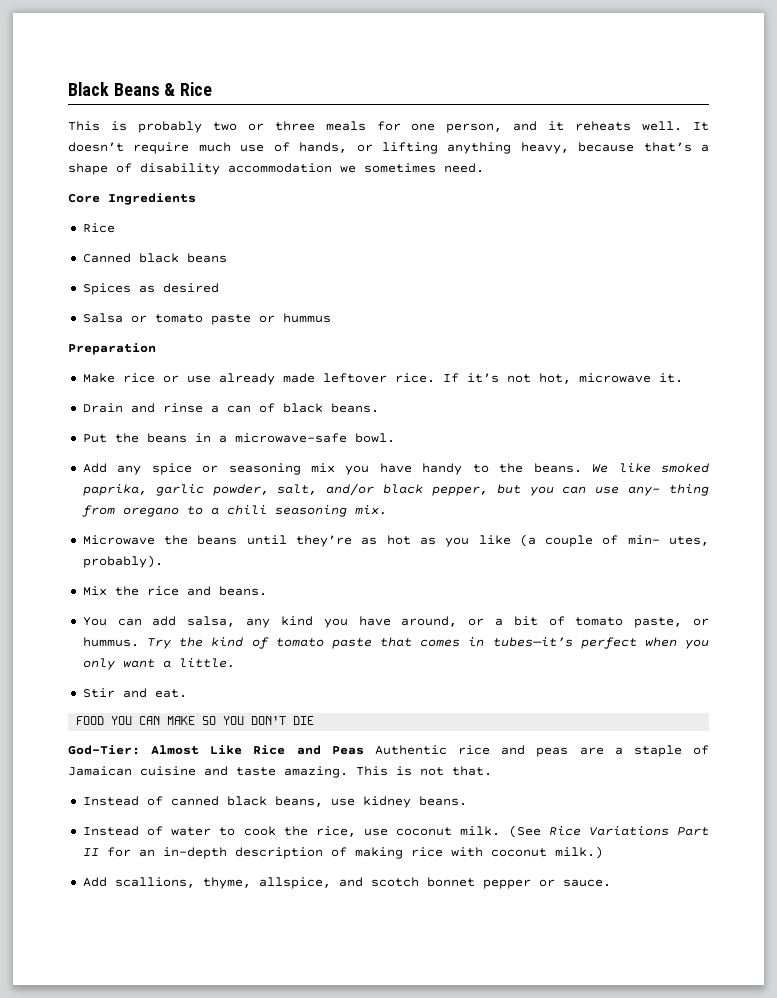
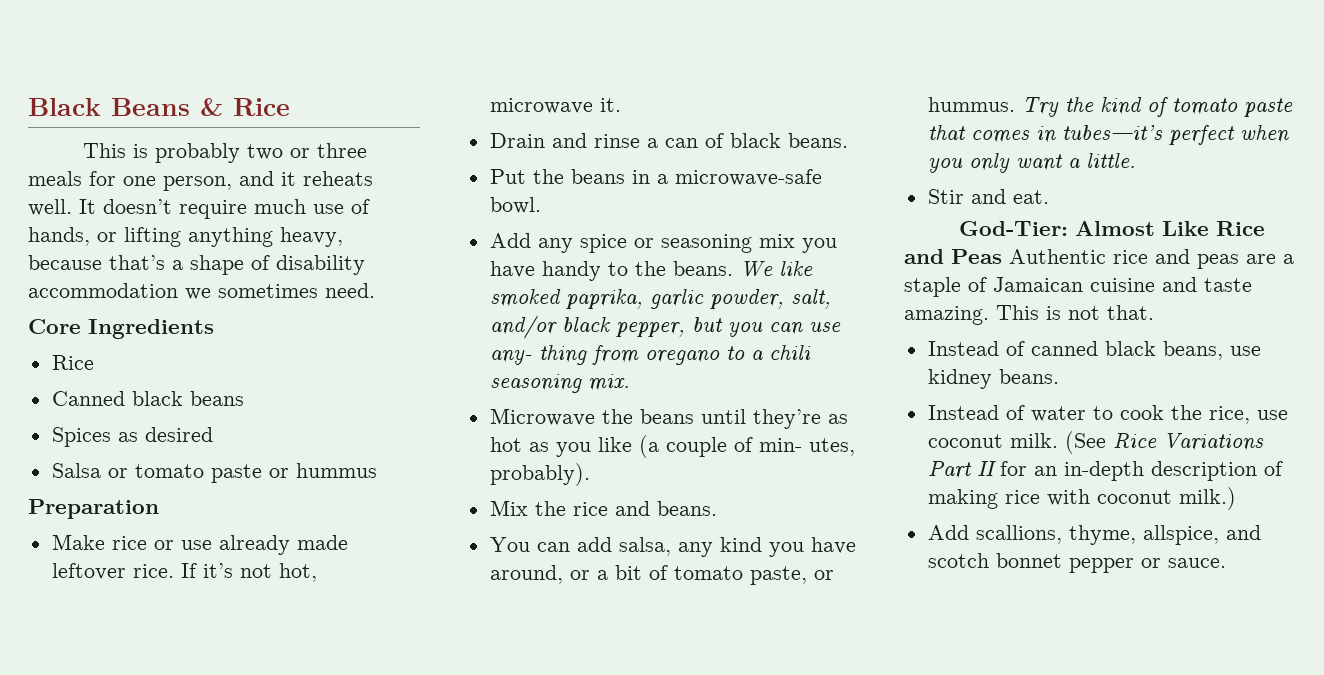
[76,716,315,725] // FOOD YOU CAN MAKE SO YOU DON’T DIE -> (1049, 197) none

